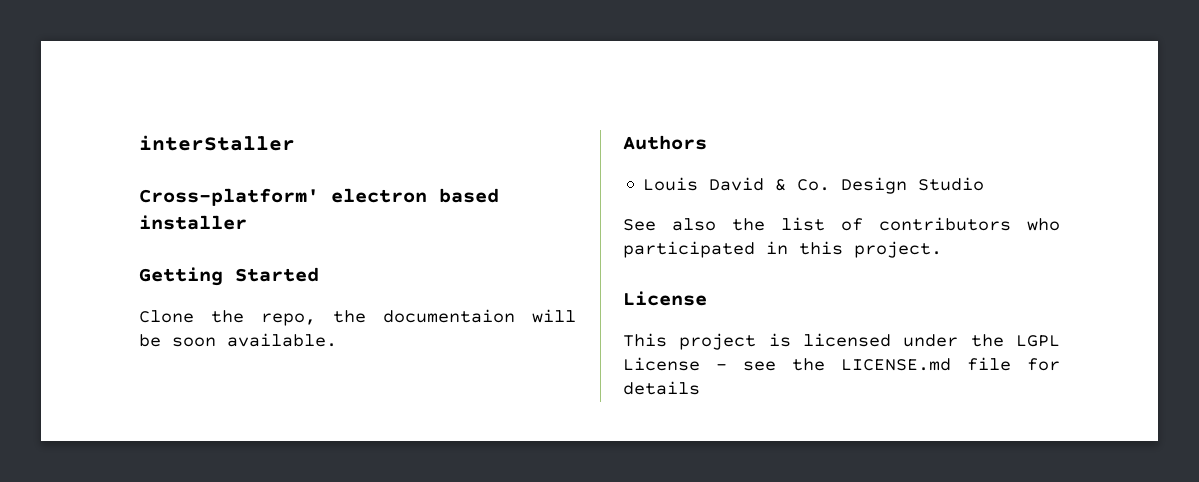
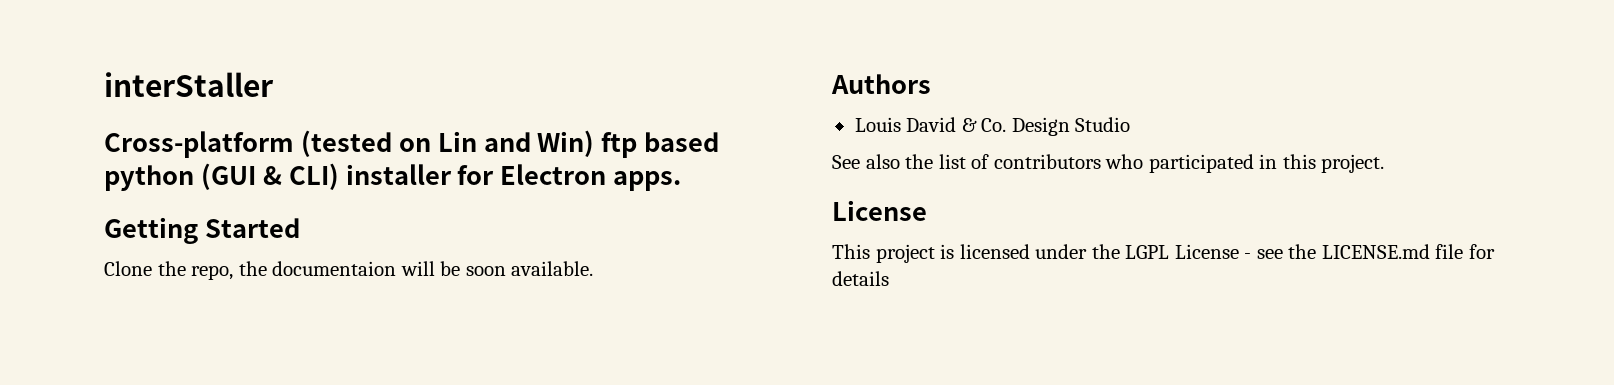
[139,188,499,206] [139,215,247,230] Cross-platform' electron based installer -> [104,130,720,158] [104,163,682,191] Cross-platform (tested on Lin and Win) ftp based python (GUI & CLI) installer for Electron apps.

